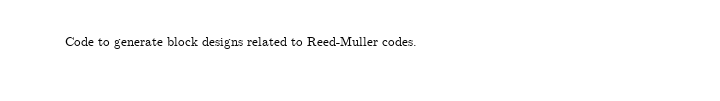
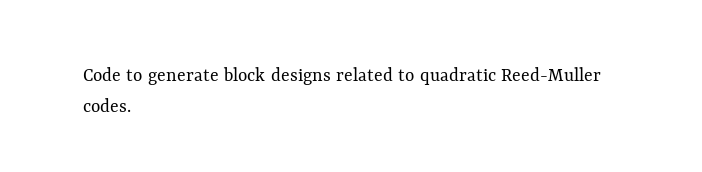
(303, 42) none -> [419,67,496,85] quadratic

